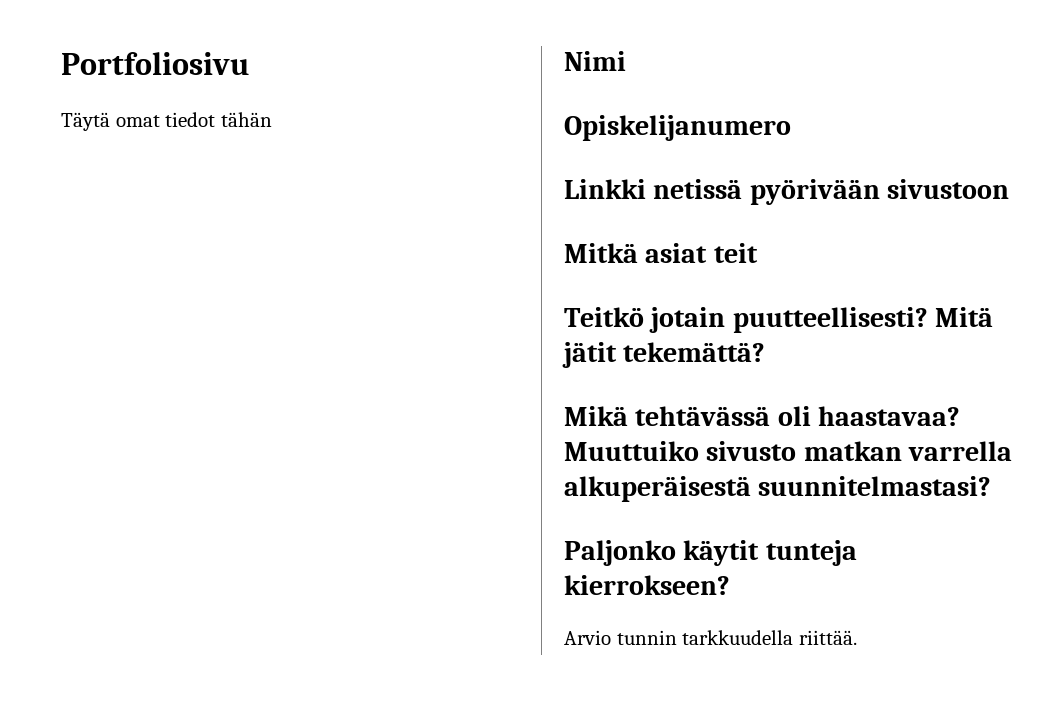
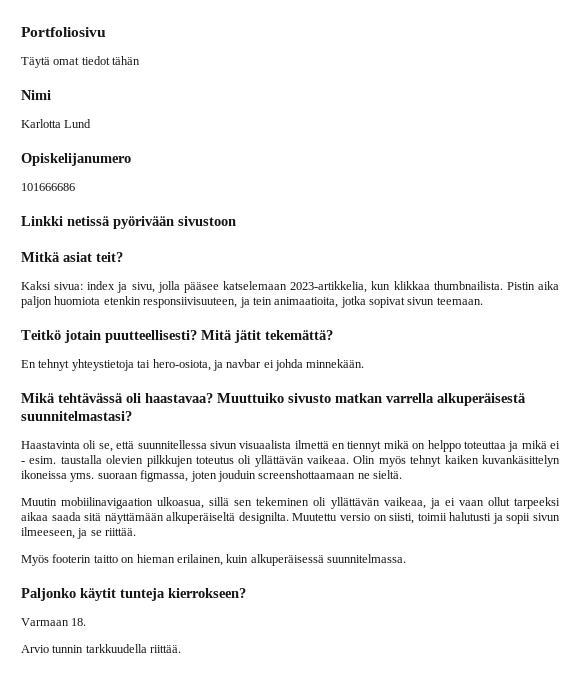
(626, 61) none -> [21,119,92,128] // Karlotta Lund
(791, 128) none -> [21,183,75,191] // 101666686
[713,243,758,263] teit -> [96,252,123,262] [21,281,559,293] [21,296,483,308] teit? // Kaksi sivua: index ja sivu, jolla pääsee katselemaan 2023-artikkelia, kun klikkaa thumbnailista. Pistin aika paljon huomiota etenkin responsiivisuuteen, ja tein animaatioita, jotka sopivat sivun teemaan.
(766, 352) none -> [21,359,365,371] // En tehnyt yhteystietoja tai hero-osiota, ja navbar ei johda minnekään.
(992, 486) none -> [21,440,560,452] [21,455,560,467] [21,470,402,482] [21,497,561,509] [21,512,560,524] [21,527,137,539] [21,554,406,566] // Haastavinta oli se, että suunnitellessa sivun visuaalista ilmettä en tiennyt mikä on helppo toteuttaa ja mikä ei - esim. taustalla olevien pilkkujen toteutus oli yllättävän vaikeaa. Olin myös tehnyt kaiken kuvankäsittelyn ikoneissa yms. suoraan figmassa, joten jouduin screenshottaamaan ne sieltä. // Muutin mobiilinavigaation ulkoasua, sillä sen tekeminen oli yllättävän vaikeaa, ja ei vaan ollut tarpeeksi aikaa saada sitä näyttämään alkuperäiseltä designilta. Muutettu versio on siisti, toimii halutusti ja sopii sivun ilmeeseen, ja se riittää. // Myös footerin taitto on hieman erilainen, kuin alkuperäisessä suunnitelmassa.
(730, 585) none -> [21,618,87,626] // Varmaan 18.

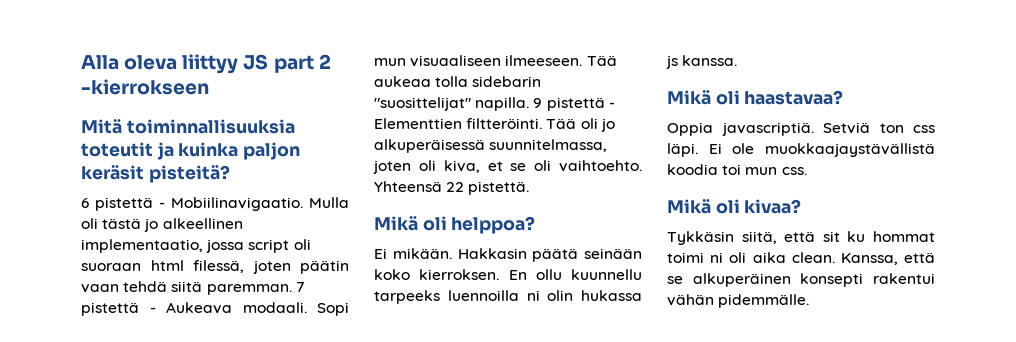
[21,27,106,37] [21,56,141,68] [21,90,51,100] [21,119,92,128] [21,153,131,166] [21,183,75,191] [21,216,236,229] [21,252,123,262] [21,281,559,293] [21,296,483,308] [21,330,333,343] [21,359,365,371] [21,393,526,406] [21,411,132,421] [21,440,560,452] [21,455,560,467] [21,470,402,482] [21,497,561,509] [21,512,560,524] [21,527,137,539] [21,554,406,566] [21,588,246,601] [21,618,87,626] [21,644,182,653] Portfoliosivu // Täytä omat tiedot tähän // Nimi // Karlotta Lund // Opiskelijanumero // 101666686 // Linkki netissä pyörivään sivustoon // Mitkä asiat teit? // Kaksi sivua: index ja sivu, jolla pääsee katselemaan 2023-artikkelia, kun klikkaa thumbnailista. Pistin aika paljon huomiota etenkin responsiivisuuteen, ja tein animaatioita, jotka sopivat sivun teemaan. // Teitkö jotain puutteellisesti? Mitä jätit tekemättä? // En tehnyt yhteystietoja tai hero-osiota, ja navbar ei johda minnekään. // Mikä tehtävässä oli haastavaa? Muuttuiko sivusto matkan varrella alkuperäisestä suunnitelmastasi? // Haastavinta oli se, että suunnitellessa sivun visuaalista ilmettä en tiennyt mikä on helppo toteuttaa ja mikä ei - esim. taustalla olevien pilkkujen toteutus oli yllättävän vaikeaa. Olin myös tehnyt kaiken kuvankäsittelyn ikoneissa yms. suoraan figmassa, joten jouduin screenshottaamaan ne sieltä. // Muutin mobiilinavigaation ulkoasua, sillä sen tekeminen oli yllättävän vaikeaa, ja ei vaan ollut tarpeeksi aikaa saada sitä näyttämään alkuperäiseltä designilta. Muutettu versio on siisti, toimii halutusti ja sopii sivun ilmeeseen, ja se riittää. // Myös footerin taitto on hieman erilainen, kuin alkuperäisessä suunnitelmassa. // Paljonko käytit tunteja kierrokseen? // Varmaan 18. // Arvio tunnin tarkkuudella riittää. -> [81,54,331,74] [81,79,209,95] [81,119,295,134] [81,142,301,160] [81,165,230,183] [81,197,349,211] [81,218,243,232] [81,239,311,253] [81,260,349,274] [81,281,305,295] [81,302,349,316] [374,55,617,67] [374,76,542,87] [374,97,615,111] [374,118,615,132] [374,139,608,153] [373,160,642,174] [374,181,530,195] [374,216,536,234] [374,248,642,262] [374,269,642,280] [374,290,642,304] [666,55,738,69] [667,90,844,105] [667,122,935,136] [667,143,935,157] [667,164,807,175] [667,199,802,214] [667,231,935,245] [667,252,935,265] [667,273,935,287] [667,294,810,308] Alla oleva liittyy JS part 2 -kierrokseen // Mitä toiminnallisuuksia toteutit ja kuinka paljon keräsit pisteitä? // 6 pistettä - Mobiilinavigaatio. Mulla oli tästä jo alkeellinen implementaatio, jossa script oli suoraan html filessä, joten päätin vaan tehdä siitä paremman. 7 pistettä - Aukeava modaali. Sopi mun visuaaliseen ilmeeseen. Tää aukeaa tolla sidebarin "suosittelijat" napilla. 9 pistettä - Elementtien filtteröinti. Tää oli jo alkuperäisessä suunnitelmassa, joten oli kiva, et se oli vaihtoehto. Yhteensä 22 pistettä. // Mikä oli helppoa? // Ei mikään. Hakkasin päätä seinään koko kierroksen. En ollu kuunnellu tarpeeks luennoilla ni olin hukassa js kanssa. // Mikä oli haastavaa? // Oppia javascriptiä. Setviä ton css läpi. Ei ole muokkaajaystävällistä koodia toi mun css. // Mikä oli kivaa? // Tykkäsin siitä, että sit ku hommat toimi ni oli aika clean. Kanssa, että se alkuperäinen konsepti rakentui vähän pidemmälle.

